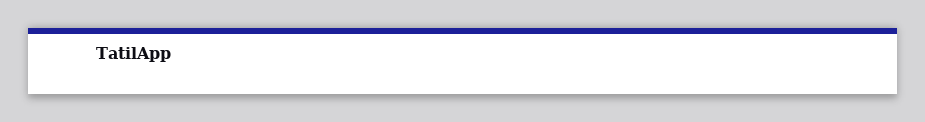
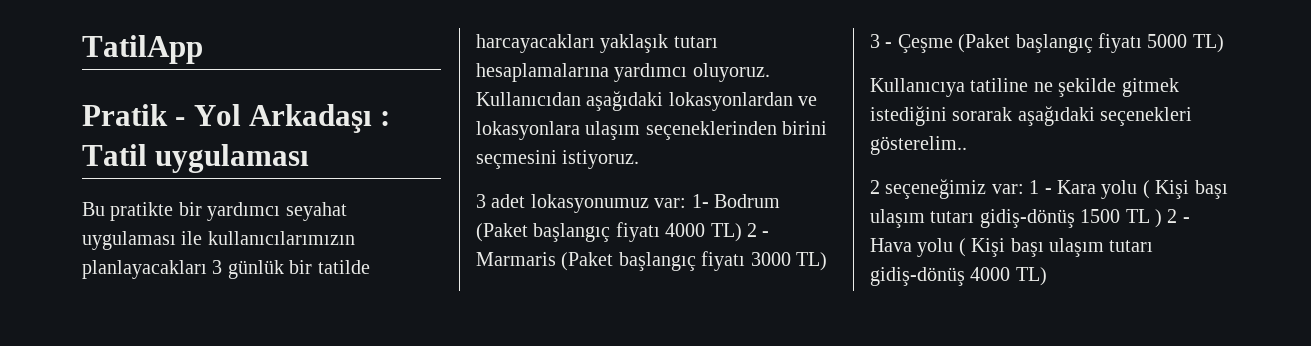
(171, 54) none -> [82,104,391,133] [82,144,310,173] [82,202,347,221] [82,231,355,250] [82,260,370,279] [476,34,718,53] [476,63,770,82] [476,91,818,111] [476,121,828,140] [476,150,640,169] [476,194,780,213] [476,222,770,242] [476,251,827,271] [870,33,1224,53] [870,78,1179,97] [870,106,1193,126] [870,136,967,155] [870,179,1228,199] [870,209,1190,228] [870,238,1154,257] [870,267,1047,286] // Pratik - Yol Arkadaşı : Tatil uygulaması // Bu pratikte bir yardımcı seyahat uygulaması ile kullanıcılarımızın planlayacakları 3 günlük bir tatilde harcayacakları yaklaşık tutarı hesaplamalarına yardımcı oluyoruz. Kullanıcıdan aşağıdaki lokasyonlardan ve lokasyonlara ulaşım seçeneklerinden birini seçmesini istiyoruz. // 3 adet lokasyonumuz var: 1- Bodrum (Paket başlangıç fiyatı 4000 TL) 2 - Marmaris (Paket başlangıç fiyatı 3000 TL) 3 - Çeşme (Paket başlangıç fiyatı 5000 TL) // Kullanıcıya tatiline ne şekilde gitmek istediğini sorarak aşağıdaki seçenekleri gösterelim.. // 2 seçeneğimiz var: 1 - Kara yolu ( Kişi başı ulaşım tutarı gidiş-dönüş 1500 TL ) 2 - Hava yolu ( Kişi başı ulaşım tutarı gidiş-dönüş 4000 TL)

